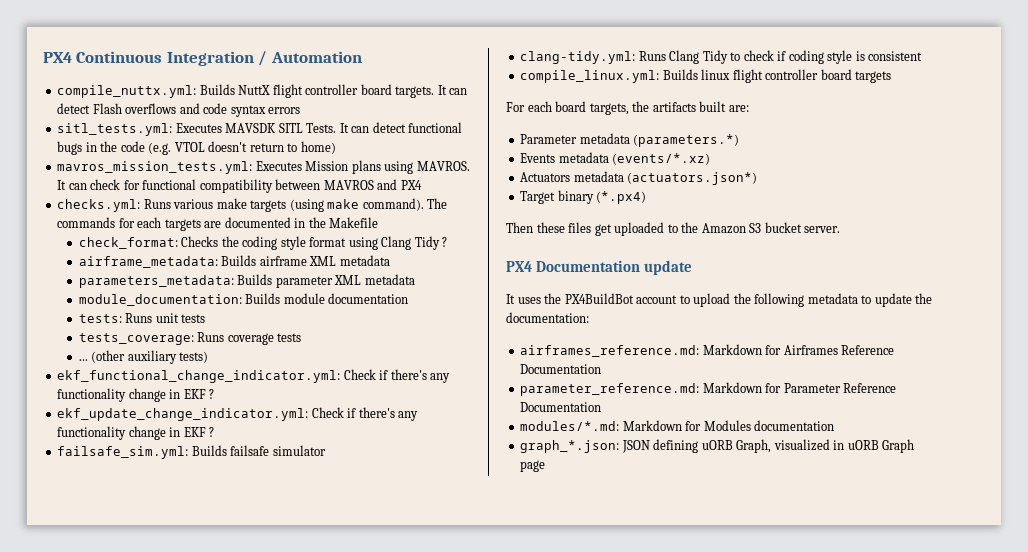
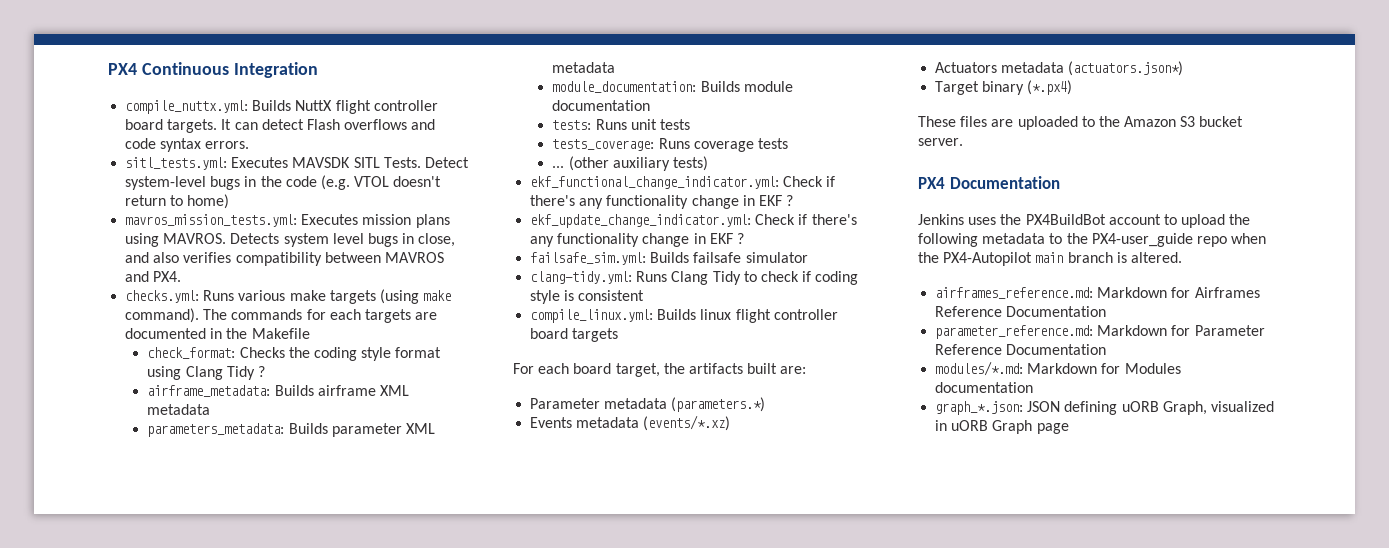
[258,51,362,66] / Automation -> (318, 70) none
[268,107,301,114] errors -> [205,141,250,149] errors.
[339,122,463,133] It can detect functional -> [424,157,469,168] [125,176,207,190] Detect system-level
[305,161,349,171] Mission -> [362,214,412,225] mission
[57,179,197,190] It can check for functional -> [230,233,456,247] [125,252,232,263] Detects system level bugs in close, and also verifies
[400,180,422,190] PX4 -> [153,271,182,282] PX4.
[589,103,629,115] targets, -> [615,363,660,377] target,
[506,222,612,236] Then these files get -> [918,116,1014,127] These files are
[644,260,693,275] [506,294,515,304] update // It -> [918,214,964,225] // Jenkins
[874,293,933,307] [506,312,589,323] update the documentation: -> [1066,233,1267,247] [918,252,1182,266] the PX4-user_guide repo when the PX4-Autopilot main branch is altered.

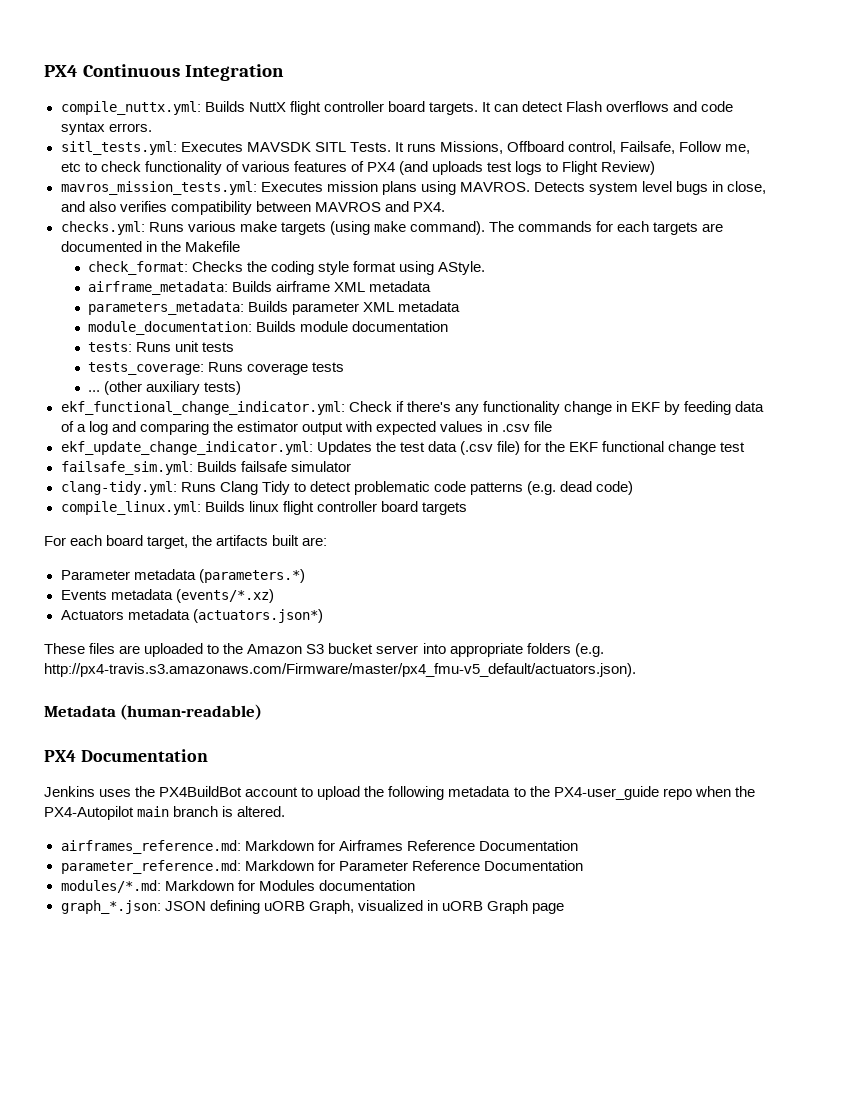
[424,157,469,168] [125,175,442,190] [125,194,230,209] Detect system-level bugs in the code (e.g. VTOL doesn't return to home) -> [394,141,751,154] [60,161,656,175] It runs Missions, Offboard control, Failsafe, Follow me, etc to check functionality of various features of PX4 (and uploads test logs to Flight Review)
[185,366,265,380] Clang Tidy ? -> [438,261,486,275] AStyle.
[786,195,794,206] [530,214,857,228] [530,233,744,247] ? // ekf_update_change_indicator.yml: Check if there's any functionality change in EKF ? -> [663,401,765,415] [60,421,553,435] [60,441,746,455] by feeding data of a log and comparing the estimator output with expected values in .csv file // ekf_update_change_indicator.yml: Updates the test data (.csv file) for the EKF functional change test
[760,271,859,285] [530,290,645,304] check if coding style is consistent -> [309,481,634,495] detect problematic code patterns (e.g. dead code)
[935,80,1073,95] // Target binary (*.px4) -> (323, 616) none
[918,138,963,146] server. -> [376,643,604,657] [44,663,636,677] [44,704,263,720] server into appropriate folders (e.g. http://px4-travis.s3.amazonaws.com/Firmware/master/px4_fmu-v5_default/actuators.json). // Metadata (human-readable)

